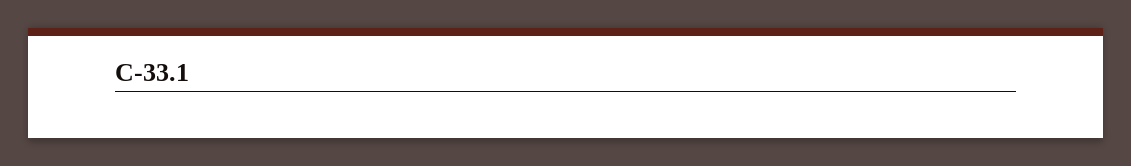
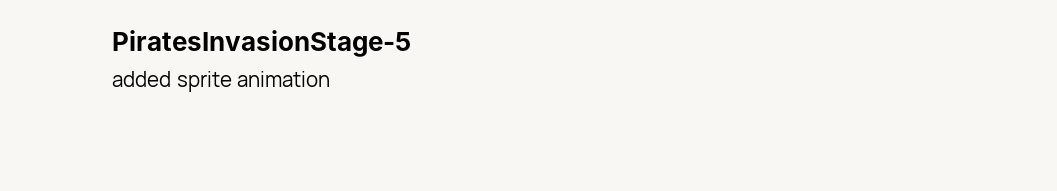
[115,64,189,81] C-33.1 -> [112,30,411,57] [112,71,331,92] PiratesInvasionStage-5 // added sprite animation

